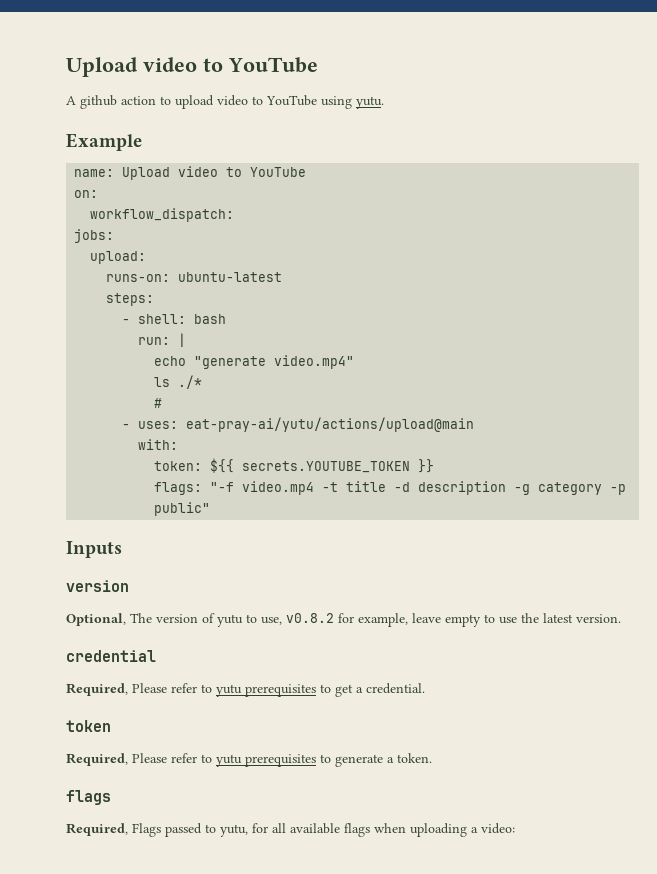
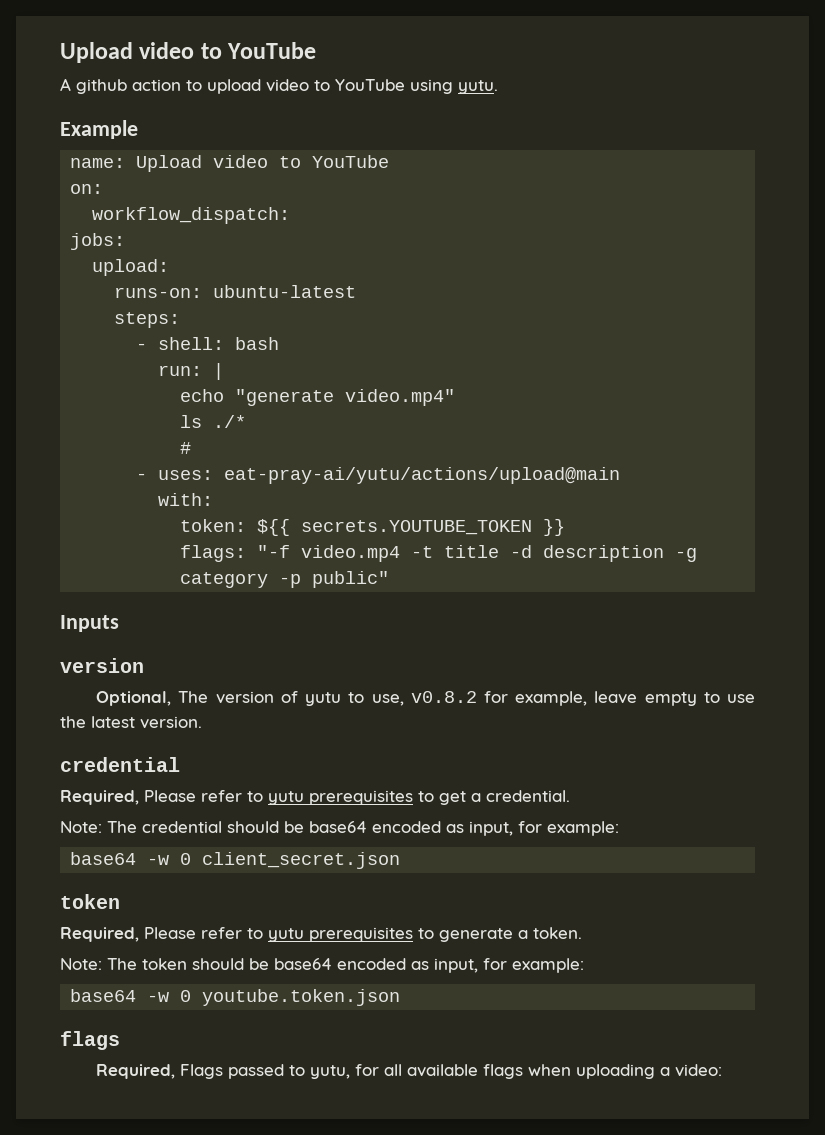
(425, 688) none -> [60,821,619,836] [70,852,401,869] // Note: The credential should be base64 encoded as input, for example: // base64 -w 0 client_secret.json
(432, 758) none -> [60,958,584,973] [70,989,401,1006] // Note: The token should be base64 encoded as input, for example: // base64 -w 0 youtube.token.json

